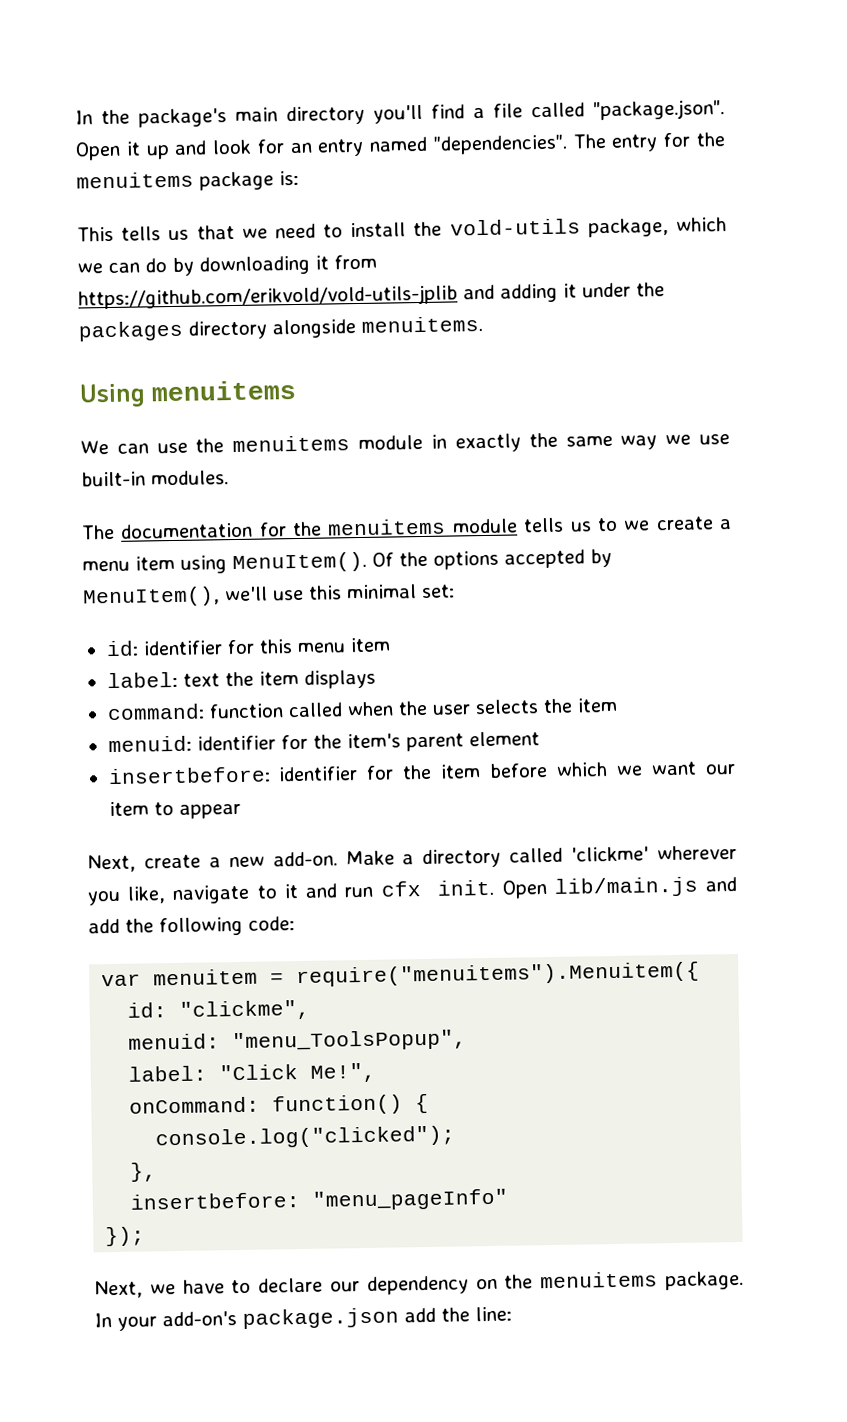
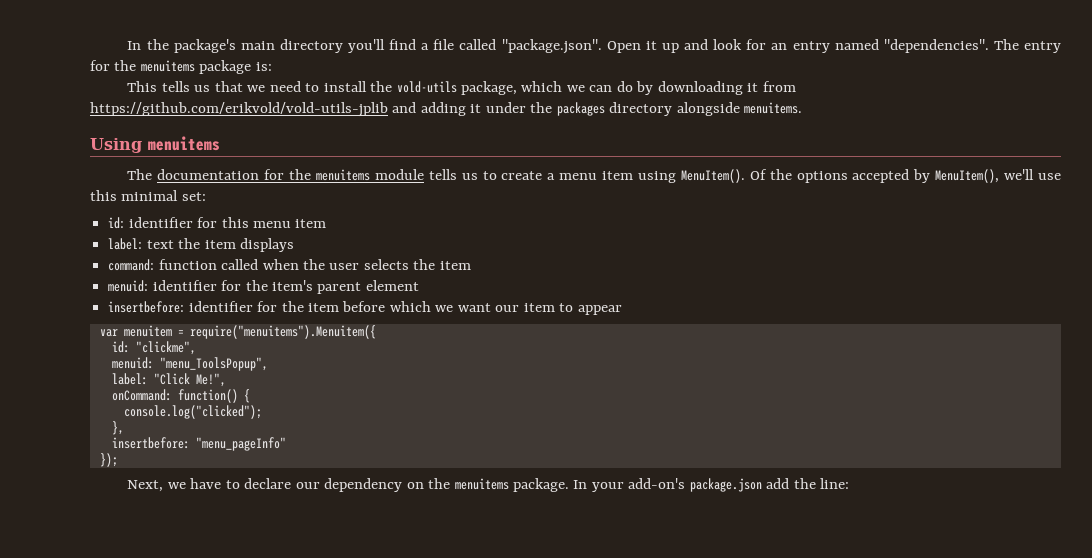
[80,432,730,455] [81,470,229,487] // We can use the menuitems module in exactly the same way we use built-in modules. -> (220, 143) none
[623,520,651,531] we -> (497, 175) none
[87,844,737,873] [87,876,737,906] [88,916,295,937] // Next, create a new add-on. Make a directory called 'clickme' wherever you like, navigate to it and run cfx init. Open lib/main.js and add the following code: -> (622, 310) none

